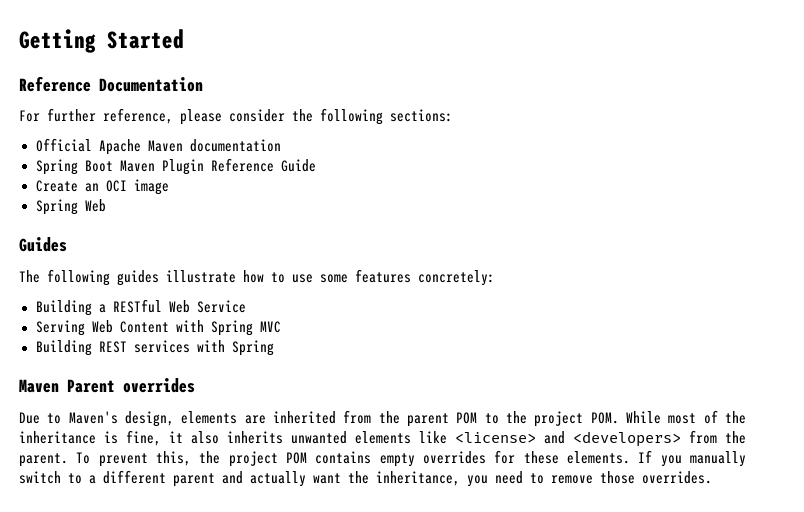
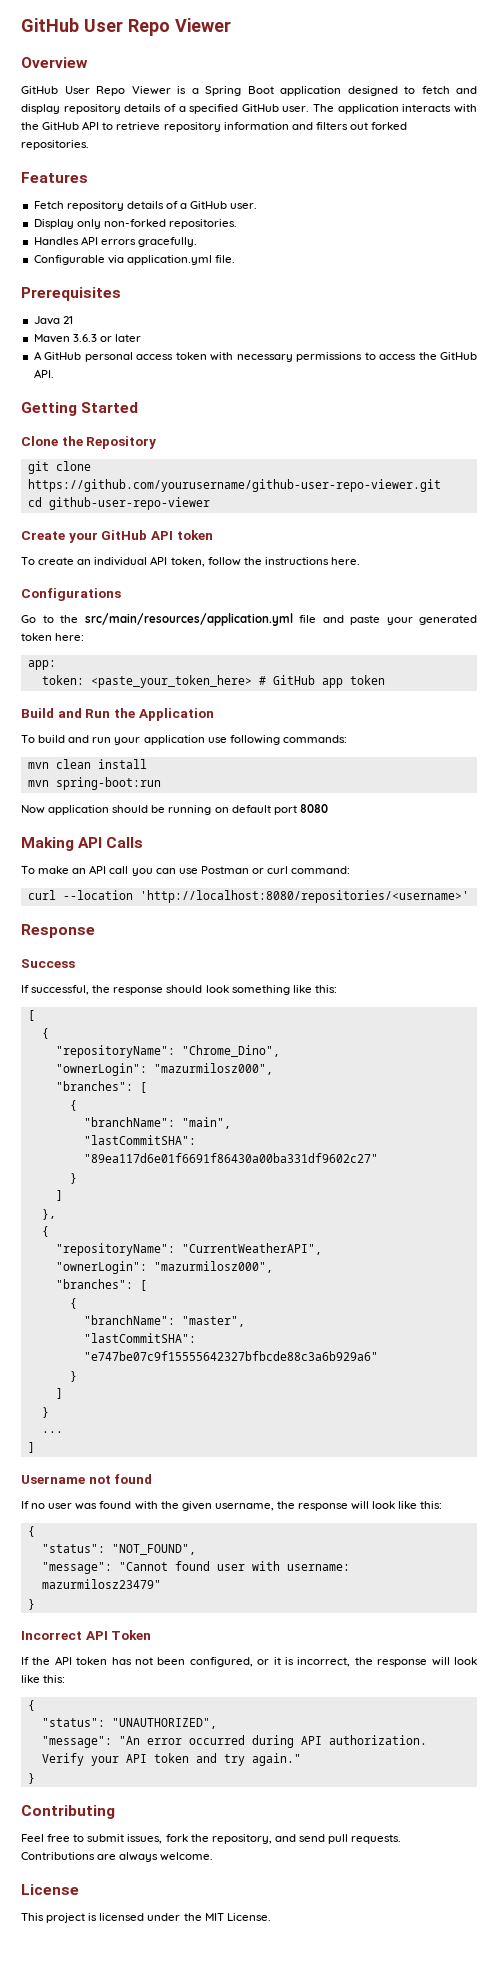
[19,29,184,53] [19,76,203,92] [19,108,453,125] [35,138,281,155] [35,158,316,175] [35,179,169,195] [35,199,106,215] [19,237,67,252] [19,269,495,286] [35,299,246,316] [35,320,281,336] [35,340,274,356] [19,378,195,393] [19,410,747,427] [19,430,746,447] [19,450,747,467] [19,470,712,487] Getting Started // Reference Documentation // For further reference, please consider the following sections: // Official Apache Maven documentation // Spring Boot Maven Plugin Reference Guide // Create an OCI image // Spring Web // Guides // The following guides illustrate how to use some features concretely: // Building a RESTful Web Service // Serving Web Content with Spring MVC // Building REST services with Spring // Maven Parent overrides // Due to Maven's design, elements are inherited from the parent POM to the project POM. While most of the inheritance is fine, it also inherits unwanted elements like <license> and <developers> from the parent. To prevent this, the project POM contains empty overrides for these elements. If you manually switch to a different parent and actually want the inheritance, you need to remove those overrides. -> [21,18,231,36] [21,57,88,68] [21,86,477,96] [21,104,477,114] [21,121,408,132] [21,140,89,150] [21,172,88,183] [33,201,258,211] [33,219,237,229] [33,236,197,247] [33,255,235,265] [21,287,121,301] [33,316,73,325] [33,334,141,343] [33,351,478,362] [33,369,54,378] [21,402,139,416] [21,436,157,449] [27,461,91,474] [27,479,441,492] [27,497,210,510] [21,530,213,543] [21,556,360,567] [21,588,121,601] [21,613,477,626] [21,633,85,641] [27,660,56,670] [41,675,385,688] [21,708,214,721] [21,735,347,745] [27,759,147,769] [27,777,161,790] [21,804,328,815] [21,837,144,851] [21,865,351,876] [27,890,469,903] [21,924,95,938] [21,959,75,968] [21,985,337,995] [27,1010,35,1021] [41,1028,49,1039] [55,1045,280,1058] [55,1063,273,1076] [55,1081,147,1093] [69,1100,77,1111] [83,1117,231,1129] [83,1135,196,1145] [83,1153,378,1163] [69,1173,77,1184] [55,1190,63,1201] [41,1209,56,1220] [41,1226,49,1237] [55,1243,322,1256] [55,1261,273,1274] [55,1279,147,1291] [69,1298,77,1309] [83,1315,245,1327] [83,1333,196,1343] [83,1351,378,1361] [69,1371,77,1382] [55,1388,63,1399] [41,1407,49,1418] [41,1431,63,1433] [27,1442,35,1453] [21,1474,153,1484] [21,1501,443,1511] [27,1526,35,1537] [41,1544,196,1555] [41,1561,350,1574] [41,1579,161,1589] [27,1599,35,1610] [21,1630,152,1640] [21,1656,477,1667] [21,1675,66,1683] [27,1700,35,1711] [41,1718,217,1729] [41,1735,427,1748] [41,1753,301,1766] [27,1773,35,1784] [21,1805,115,1819] [21,1834,402,1844] [21,1852,214,1862] [21,1884,79,1895] [21,1913,271,1923] GitHub User Repo Viewer // Overview // GitHub User Repo Viewer is a Spring Boot application designed to fetch and display repository details of a specified GitHub user. The application interacts with the GitHub API to retrieve repository information and filters out forked repositories. // Features // Fetch repository details of a GitHub user. // Display only non-forked repositories. // Handles API errors gracefully. // Configurable via application.yml file. // Prerequisites // Java 21 // Maven 3.6.3 or later // A GitHub personal access token with necessary permissions to access the GitHub API. // Getting Started // Clone the Repository // git clone https://github.com/yourusername/github-user-repo-viewer.git // cd github-user-repo-viewer // Create your GitHub API token // To create an individual API token, follow the instructions here. // Configurations // Go to the src/main/resources/application.yml file and paste your generated token here: // app: // token: <paste_your_token_here> # GitHub app token // Build and Run the Application // To build and run your application use following commands: // mvn clean install // mvn spring-boot:run // Now application should be running on default port 8080 // Making API Calls // To make an API call you can use Postman or curl command: // curl --location 'http://localhost:8080/repositories/<username>' // Response // Success // If successful, the response should look something like this: // [ // { // "repositoryName": "Chrome_Dino", // "ownerLogin": "mazurmilosz000", // "branches": [ // { // "branchName": "main", // "lastCommitSHA": "89ea117d6e01f6691f86430a00ba331df9602c27" // } // ] // }, // { // "repositoryName": "CurrentWeatherAPI", // "ownerLogin": "mazurmilosz000", // "branches": [ // { // "branchName": "master", // "lastCommitSHA": "e747be07c9f15555642327bfbcde88c3a6b929a6" // } // ] // } // ... // ] // Username not found // If no user was found with the given username, the response will look like this: // { // "status": "NOT_FOUND", // "message": "Cannot found user with username: mazurmilosz23479" // } // Incorrect API Token // If the API token has not been configured, or it is incorrect, the response will look like this: // { // "status": "UNAUTHORIZED", // "message": "An error occurred during API authorization. Verify your API token and try again." // } // Contributing // Feel free to submit issues, fork the repository, and send pull requests. Contributions are always welcome. // License // This project is licensed under the MIT License.

